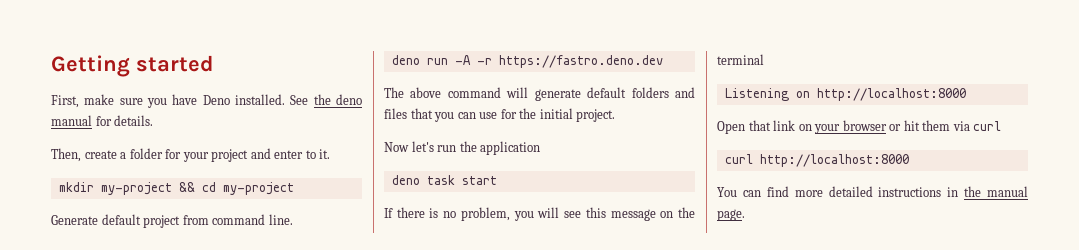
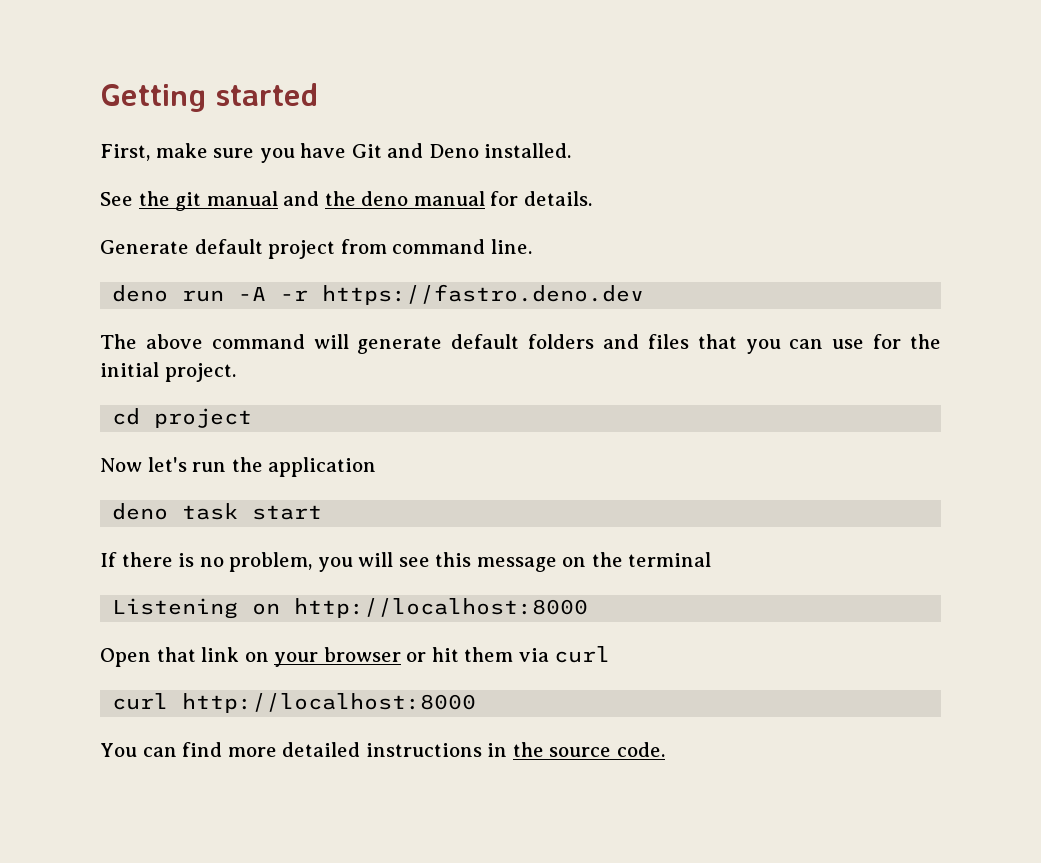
(198, 99) none -> [351,143,424,158] Git and
(285, 99) none -> (572, 150) //
(331, 99) none -> [175,191,356,211] git manual and the
[51,148,331,162] [58,182,294,195] // Then, create a folder for your project and enter to it. // mkdir my-project && cd my-project -> (592, 198) none
(616, 115) none -> [112,408,253,428] // cd project
[987,186,1028,197] [717,209,745,221] manual page. -> [549,742,665,757] source code.

